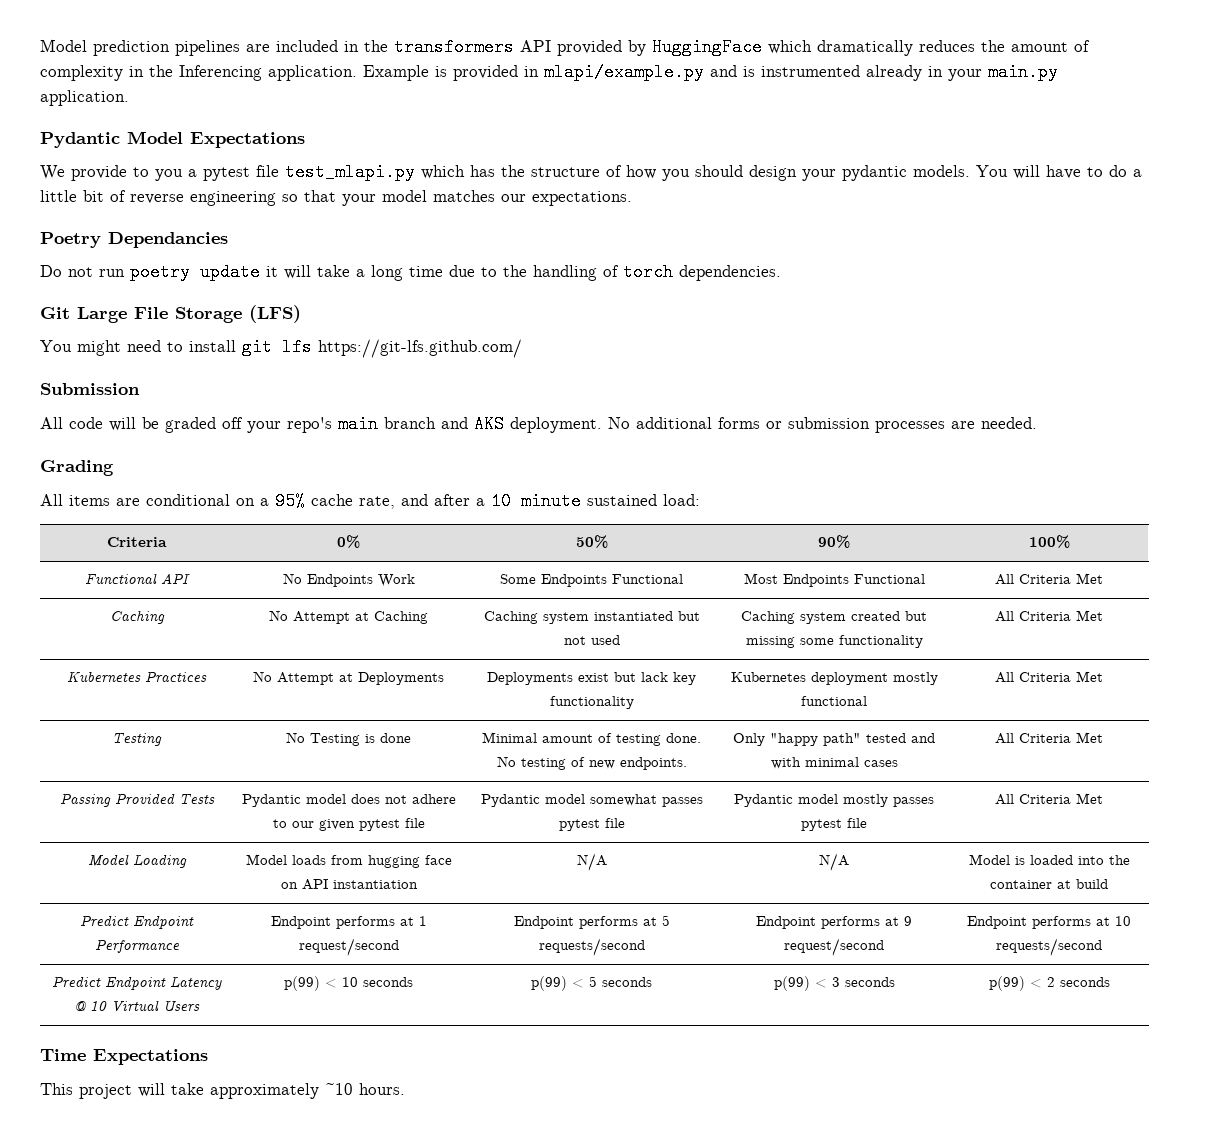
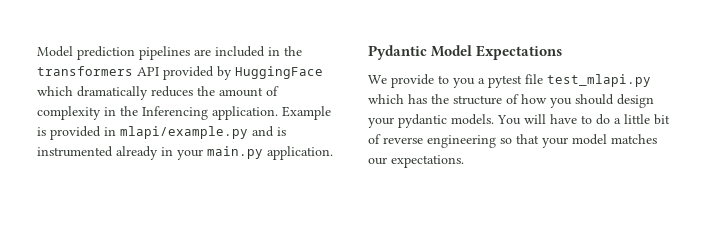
[40,232,228,248] [40,263,781,281] [40,305,301,323] [40,338,522,358] [40,383,140,395] [40,415,1037,433] [40,460,114,476] [40,492,700,510] [107,537,167,547] [337,535,361,548] [575,535,608,548] [818,535,850,548] [1028,535,1070,548] [85,573,190,585] [282,573,415,587] [500,574,683,587] [743,573,925,587] [995,573,1103,585] [109,610,165,624] [269,610,429,624] [483,611,700,624] [563,635,620,645] [741,611,927,624] [745,635,923,648] [995,610,1103,622] [67,671,207,683] [253,671,445,685] [487,672,696,685] [549,696,634,709] [730,672,938,685] [801,696,867,706] [995,671,1103,683] [112,733,162,746] [286,732,412,746] [482,732,701,746] [496,756,687,770] [733,733,935,746] [770,757,898,769] [995,732,1103,744] [59,793,215,807] [241,794,456,807] [272,818,425,831] [480,794,703,807] [558,818,625,831] [734,794,934,807] [801,818,867,831] [995,793,1103,805] [87,854,187,868] [245,854,452,868] [280,879,418,890] [576,853,607,871] [819,853,849,871] [968,854,1130,865] [990,879,1108,889] [80,915,194,929] [94,939,180,953] [270,916,427,929] [298,938,399,956] [513,915,670,929] [538,938,645,956] [756,916,912,929] [784,938,884,956] [967,916,1131,929] [996,938,1102,956] [52,976,222,990] [74,1000,200,1011] [284,976,414,991] [531,976,652,991] [773,976,895,991] [988,976,1110,991] [40,1049,208,1065] [40,1083,405,1099] // Poetry Dependancies // Do not run poetry update it will take a long time due to the handling of torch dependencies. // Git Large File Storage (LFS) // You might need to install git lfs https://git-lfs.github.com/ // Submission // All code will be graded off your repo's main branch and AKS deployment. No additional forms or submission processes are needed. // Grading // All items are conditional on a 95% cache rate, and after a 10 minute sustained load: // Criteria | 0% | 50% | 90% | 100% // Functional API | No Endpoints Work | Some Endpoints Functional | Most Endpoints Functional | All Criteria Met // Caching | No Attempt at Caching | Caching system instantiated but not used | Caching system created but missing some functionality | All Criteria Met // Kubernetes Practices | No Attempt at Deployments | Deployments exist but lack key functionality | Kubernetes deployment mostly functional | All Criteria Met // Testing | No Testing is done | Minimal amount of testing done. No testing of new endpoints. | Only "happy path" tested and with minimal cases | All Criteria Met // Passing Provided Tests | Pydantic model does not adhere to our given pytest file | Pydantic model somewhat passes pytest file | Pydantic model mostly passes pytest file | All Criteria Met // Model Loading | Model loads from hugging face on API instantiation | N/A | N/A | Model is loaded into the container at build // Predict Endpoint Performance | Endpoint performs at 1 request/second | Endpoint performs at 5 requests/second | Endpoint performs at 9 request/second | Endpoint performs at 10 requests/second // Predict Endpoint Latency @ 10 Virtual Users | p(99) < 10 seconds | p(99) < 5 seconds | p(99) < 3 seconds | p(99) < 2 seconds // Time Expectations // This project will take approximately ~10 hours. -> (464, 161) none

